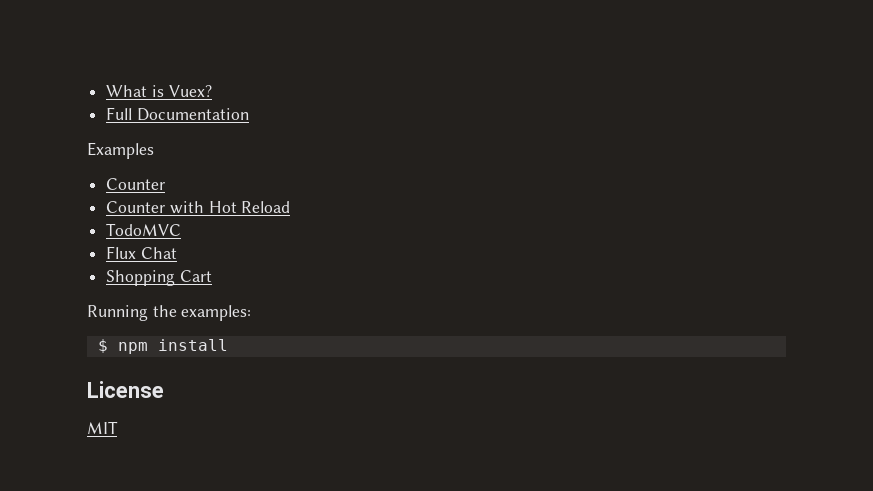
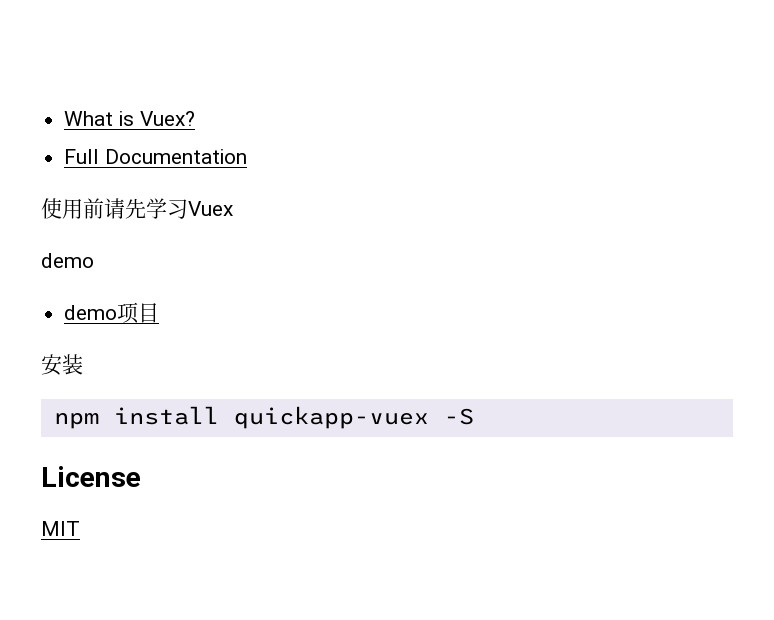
[87,142,154,159] [106,178,166,190] [106,201,291,214] [106,223,182,236] [106,246,177,259] [106,270,212,286] [87,305,252,321] [97,339,108,353] Examples // Counter // Counter with Hot Reload // TodoMVC // Flux Chat // Shopping Cart // Running the examples: // $ -> [41,198,233,219] [41,253,94,268] [64,302,160,324] [41,354,83,376] 使用前请先学习Vuex // demo // demo项目 // 安装 //
(228, 345) none -> [233,406,474,429] quickapp-vuex -S

